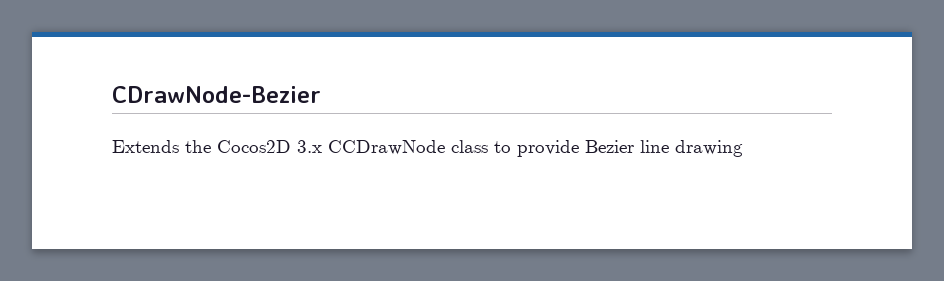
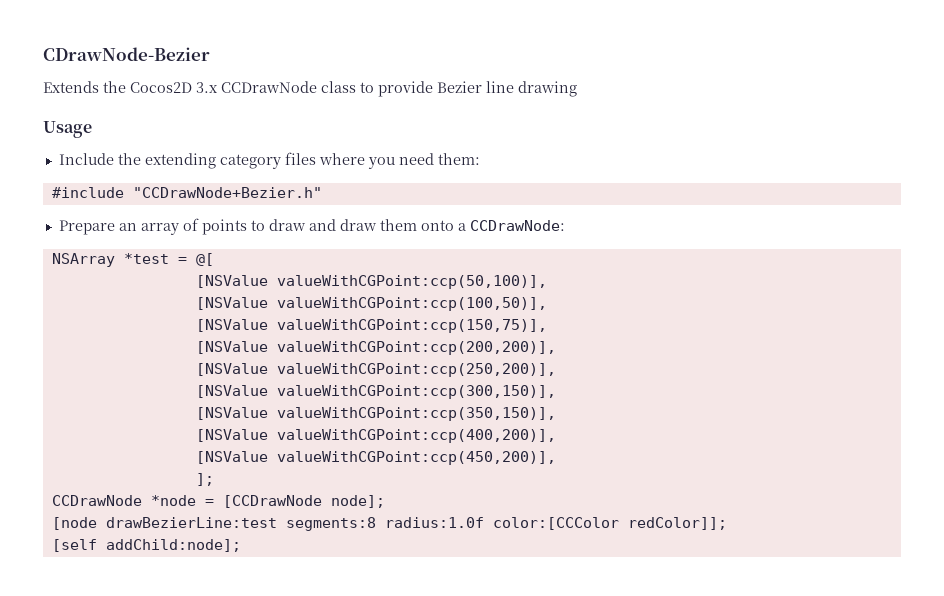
(743, 148) none -> [43,121,92,138] [58,152,480,169] [51,187,322,198] [58,218,565,235] [51,253,214,267] [195,275,547,289] [195,297,547,311] [195,319,547,333] [195,341,556,355] [195,363,556,377] [195,385,556,399] [195,407,556,421] [195,429,556,443] [195,451,556,465] [195,473,214,486] [51,495,385,508] [51,517,727,531] [51,539,241,552] // Usage // Include the extending category files where you need them: // #include "CCDrawNode+Bezier.h" // Prepare an array of points to draw and draw them onto a CCDrawNode: // NSArray *test = @[ // [NSValue valueWithCGPoint:ccp(50,100)], // [NSValue valueWithCGPoint:ccp(100,50)], // [NSValue valueWithCGPoint:ccp(150,75)], // [NSValue valueWithCGPoint:ccp(200,200)], // [NSValue valueWithCGPoint:ccp(250,200)], // [NSValue valueWithCGPoint:ccp(300,150)], // [NSValue valueWithCGPoint:ccp(350,150)], // [NSValue valueWithCGPoint:ccp(400,200)], // [NSValue valueWithCGPoint:ccp(450,200)], // ]; // CCDrawNode *node = [CCDrawNode node]; // [node drawBezierLine:test segments:8 radius:1.0f color:[CCColor redColor]]; // [self addChild:node];

